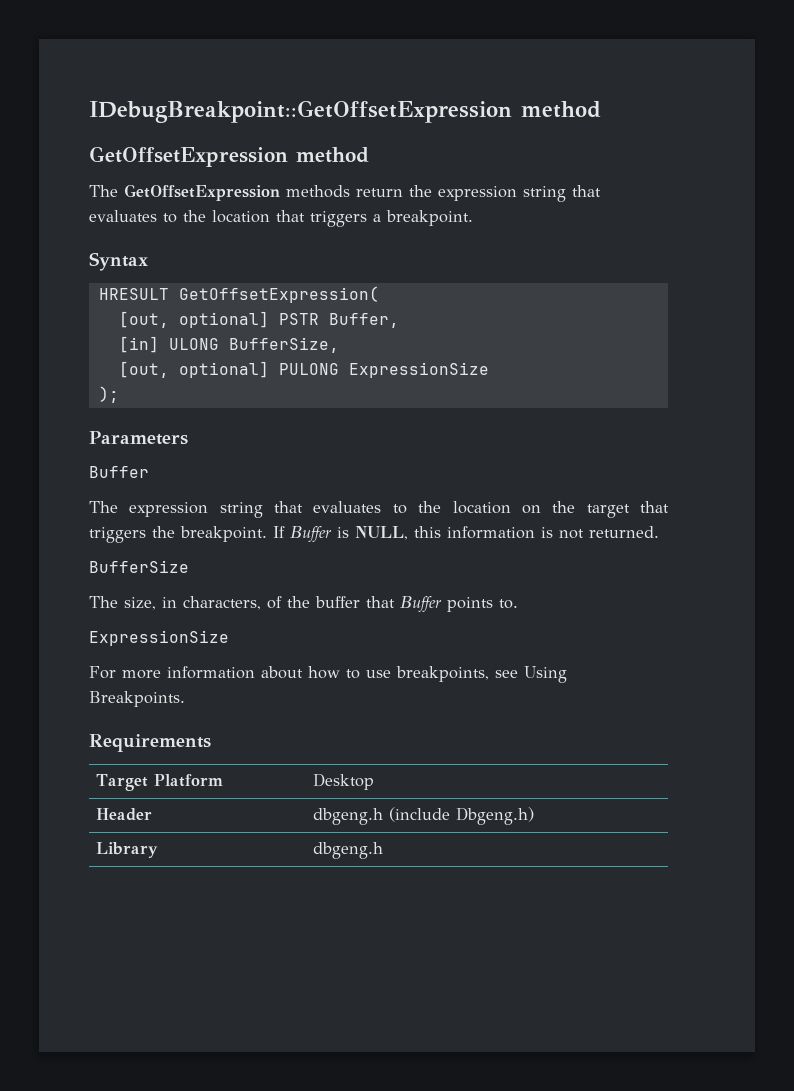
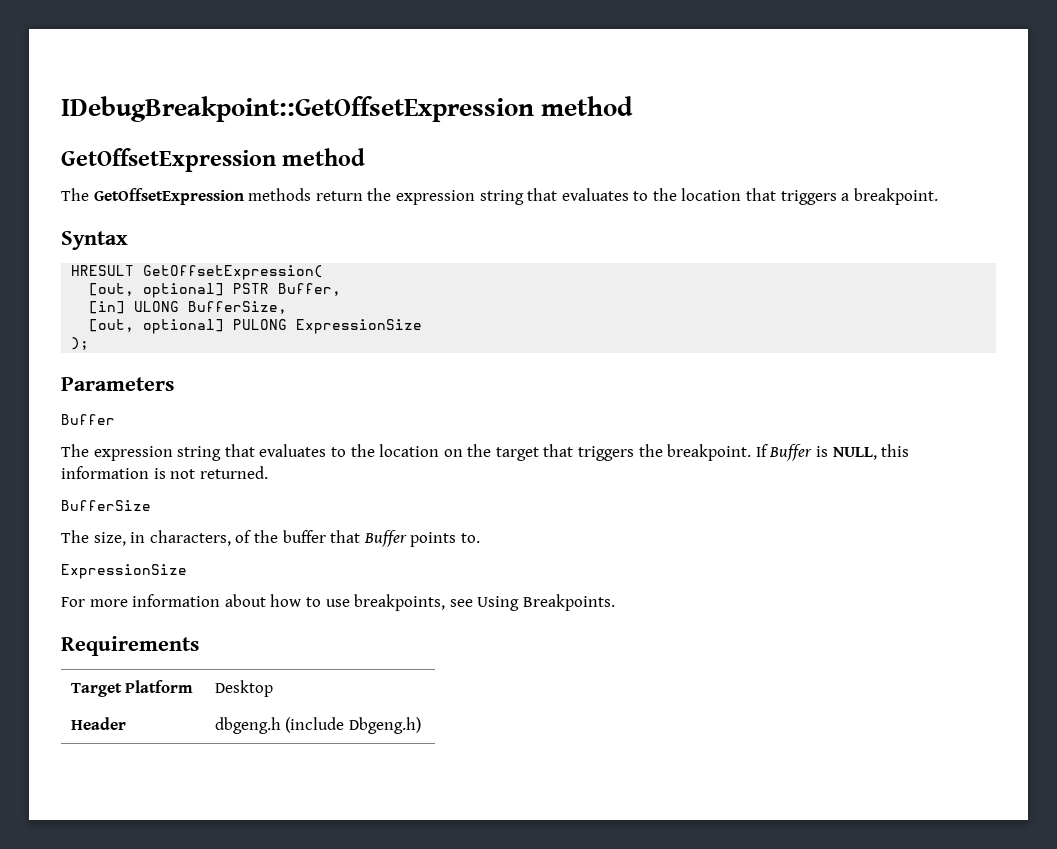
[95,842,158,858] [312,842,383,859] // Library | dbgeng.h -> (421, 725) none

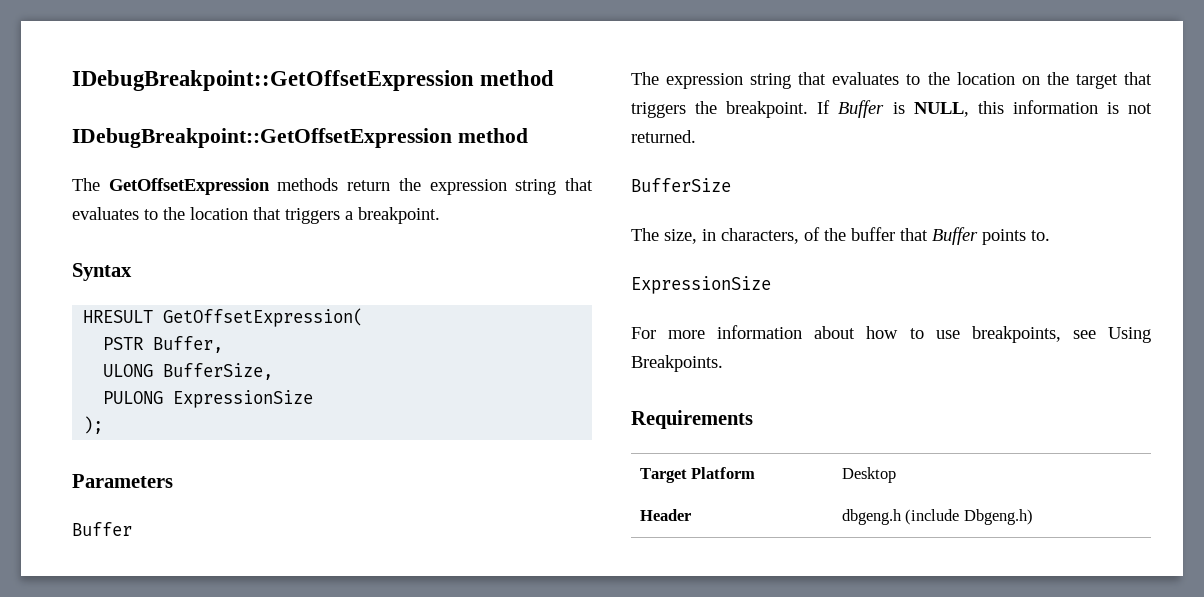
[61,96,634,122] [61,148,276,172] IDebugBreakpoint::GetOffsetExpression method // GetOffsetExpression -> [72,70,555,91] [72,128,452,148] IDebugBreakpoint::GetOffsetExpression method // IDebugBreakpoint::GetOffsetExpression
[89,283,225,298] [out, optional] -> (364, 317) none
[89,301,126,314] [in] -> (224, 344) none
[89,319,225,334] [out, optional] -> (274, 371) none

